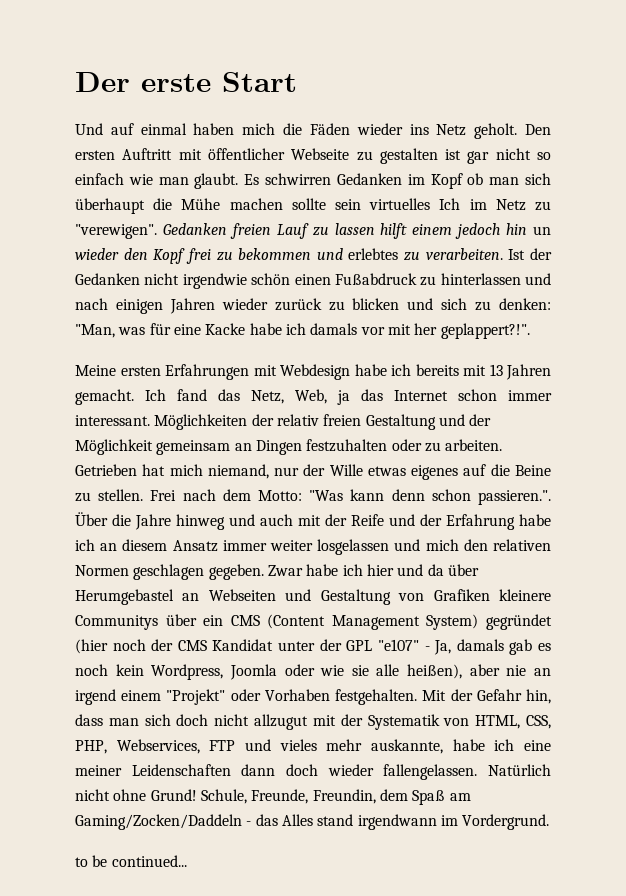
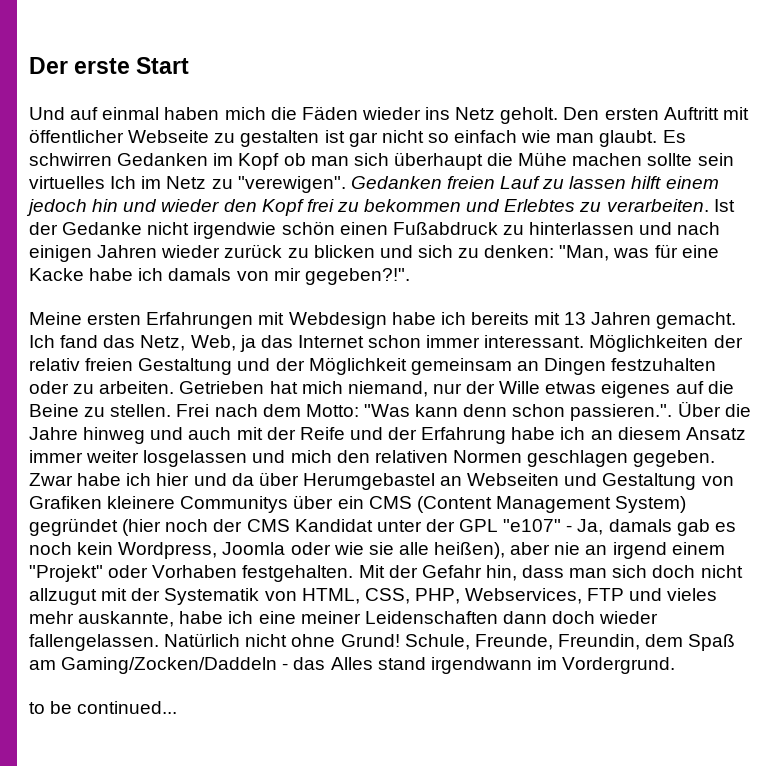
[532,226,551,235] un -> [123,199,158,212] und
[348,248,399,260] erlebtes -> [504,199,576,212] Erlebtes
[75,273,140,285] Gedanken -> [62,222,143,235] Gedanke
[360,323,530,339] vor mit her geplappert?!". -> [236,268,410,285] von mir gegeben?!".

